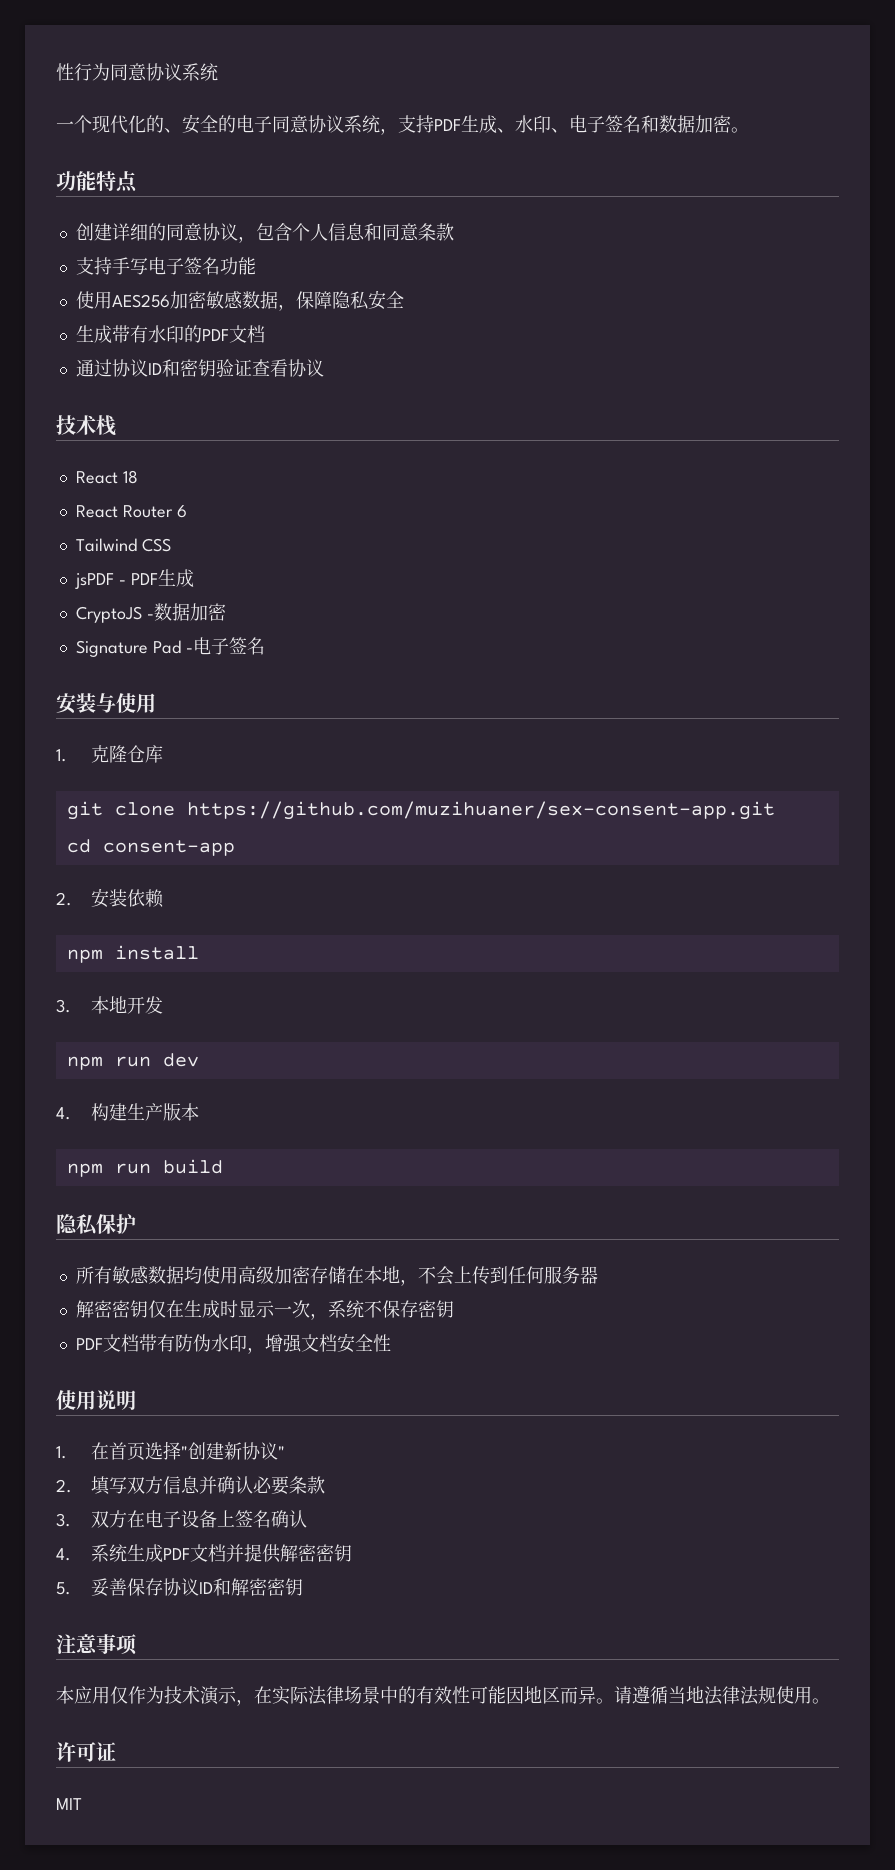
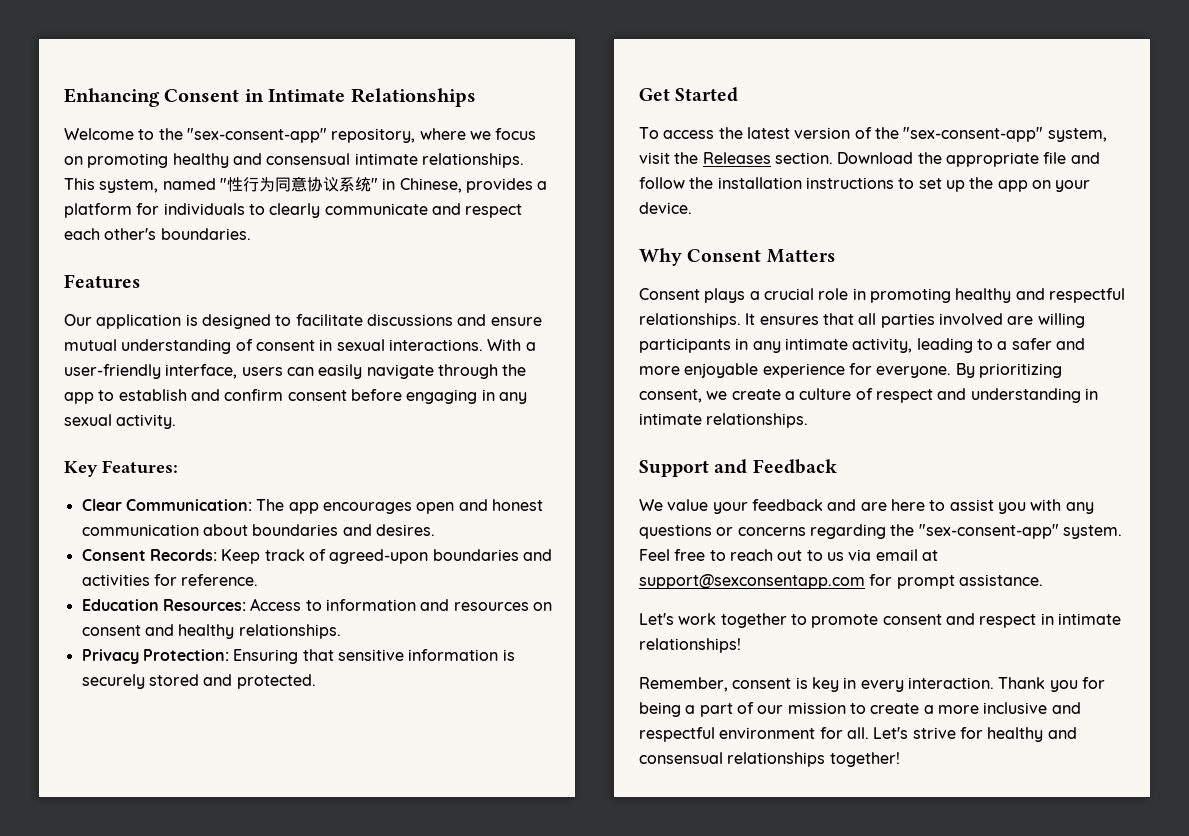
(56, 72) none -> [64,88,476,107] [64,128,537,143] [64,153,524,168] [64,178,227,193] Enhancing Consent in Intimate Relationships // Welcome to the "sex-consent-app" repository, where we focus on promoting healthy and consensual intimate relationships. This system, named "
[56,114,749,135] [56,171,138,193] [75,223,454,243] [75,257,256,275] [75,290,404,311] [75,325,265,343] [75,359,324,377] [56,415,116,436] [75,470,138,484] [75,505,187,518] [75,538,171,552] [74,569,194,589] [75,603,226,623] [75,637,265,657] [56,693,156,714] [56,745,163,763] [66,801,775,820] [66,839,235,856] [56,888,164,908] [66,945,199,963] [56,996,163,1014] [66,1053,199,1070] [56,1103,199,1121] [66,1159,223,1177] [56,1214,136,1236] [75,1266,598,1286] [75,1300,454,1320] [75,1333,391,1354] [56,1390,136,1410] [56,1441,285,1461] [56,1476,325,1495] [56,1510,307,1528] [56,1544,352,1563] [56,1578,303,1597] [56,1634,137,1655] [56,1686,830,1706] [56,1742,116,1762] [56,1798,82,1810] // 一个现代化的、安全的电子同意协议系统，支持PDF生成、水印、电子签名和数据加密。 // 功能特点 // 创建详细的同意协议，包含个人信息和同意条款 // 支持手写电子签名功能 // 使用AES256加密敏感数据，保障隐私安全 // 生成带有水印的PDF文档 // 通过协议ID和密钥验证查看协议 // 技术栈 // React 18 // React Router 6 // Tailwind CSS // jsPDF - PDF生成 // CryptoJS -数据加密 // Signature Pad -电子签名 // 安装与使用 // 1.克隆仓库 // git clone https://github.com/muzihuaner/sex-consent-app.git // cd consent-app // 2.安装依赖 // npm install // 3.本地开发 // npm run dev // 4.构建生产版本 // npm run build // 隐私保护 // 所有敏感数据均使用高级加密存储在本地，不会上传到任何服务器 // 解密密钥仅在生成时显示一次，系统不保存密钥 // PDF文档带有防伪水印，增强文档安全性 // 使用说明 // 1.在首页选择"创建新协议" // 2.填写双方信息并确认必要条款 // 3.双方在电子设备上签名确认 // 4.系统生成PDF文档并提供解密密钥 // 5.妥善保存协议ID和解密密钥 // 注意事项 // 本应用仅作为技术演示，在实际法律场景中的有效性可能因地区而异。请遵循当地法律法规使用。 // 许可证 // MIT -> [370,178,548,193] [64,203,523,218] [64,228,251,240] [64,274,140,289] [64,314,542,329] [64,339,536,354] [64,364,527,379] [64,389,527,404] [64,414,177,429] [64,460,178,477] [81,499,543,514] [81,524,435,536] [81,549,552,564] [81,574,259,586] [81,598,552,611] [81,624,341,639] [81,649,515,664] [81,674,316,689] [639,87,739,102] [639,127,1107,142] [639,152,1100,167] [639,177,1091,192] [639,202,692,214] [639,248,835,266] [639,288,1125,303] [639,313,1085,328] [639,338,1085,353] [639,363,1062,378] [639,388,1098,403] [639,413,809,428] [639,459,837,477] [639,499,1094,514] [639,524,1122,539] [639,549,938,561] [639,574,1043,589] [639,613,1121,628] [639,638,741,653] [639,677,1105,692] [639,702,1081,717] [639,727,1077,742] [639,752,900,767] " in Chinese, provides a platform for individuals to clearly communicate and respect each other's boundaries. // Features // Our application is designed to facilitate discussions and ensure mutual understanding of consent in sexual interactions. With a user-friendly interface, users can easily navigate through the app to establish and confirm consent before engaging in any sexual activity. // Key Features: // Clear Communication: The app encourages open and honest communication about boundaries and desires. // Consent Records: Keep track of agreed-upon boundaries and activities for reference. // Education Resources: Access to information and resources on consent and healthy relationships. // Privacy Protection: Ensuring that sensitive information is securely stored and protected. // Get Started // To access the latest version of the "sex-consent-app" system, visit the Releases section. Download the appropriate file and follow the installation instructions to set up the app on your device. // Why Consent Matters // Consent plays a crucial role in promoting healthy and respectful relationships. It ensures that all parties involved are willing participants in any intimate activity, leading to a safer and more enjoyable experience for everyone. By prioritizing consent, we create a culture of respect and understanding in intimate relationships. // Support and Feedback // We value your feedback and are here to assist you with any questions or concerns regarding the "sex-consent-app" system. Feel free to reach out to us via email at support@sexconsentapp.com for prompt assistance. // Let's work together to promote consent and respect in intimate relationships! // Remember, consent is key in every interaction. Thank you for being a part of our mission to create a more inclusive and respectful environment for all. Let's strive for healthy and consensual relationships together!

